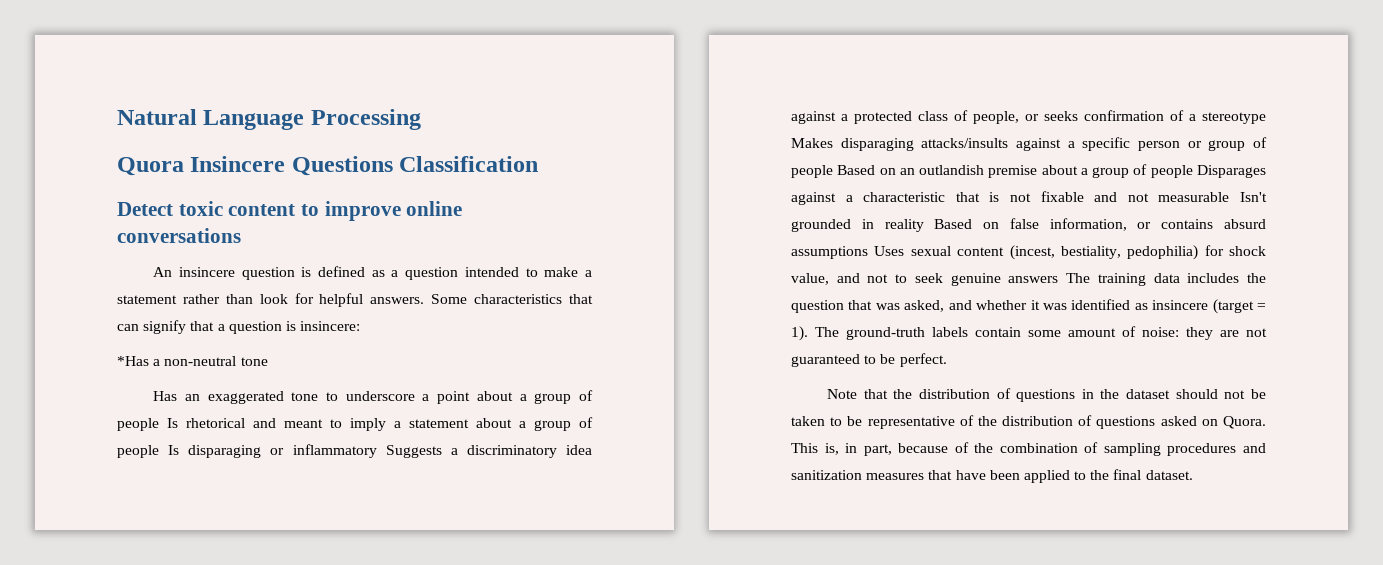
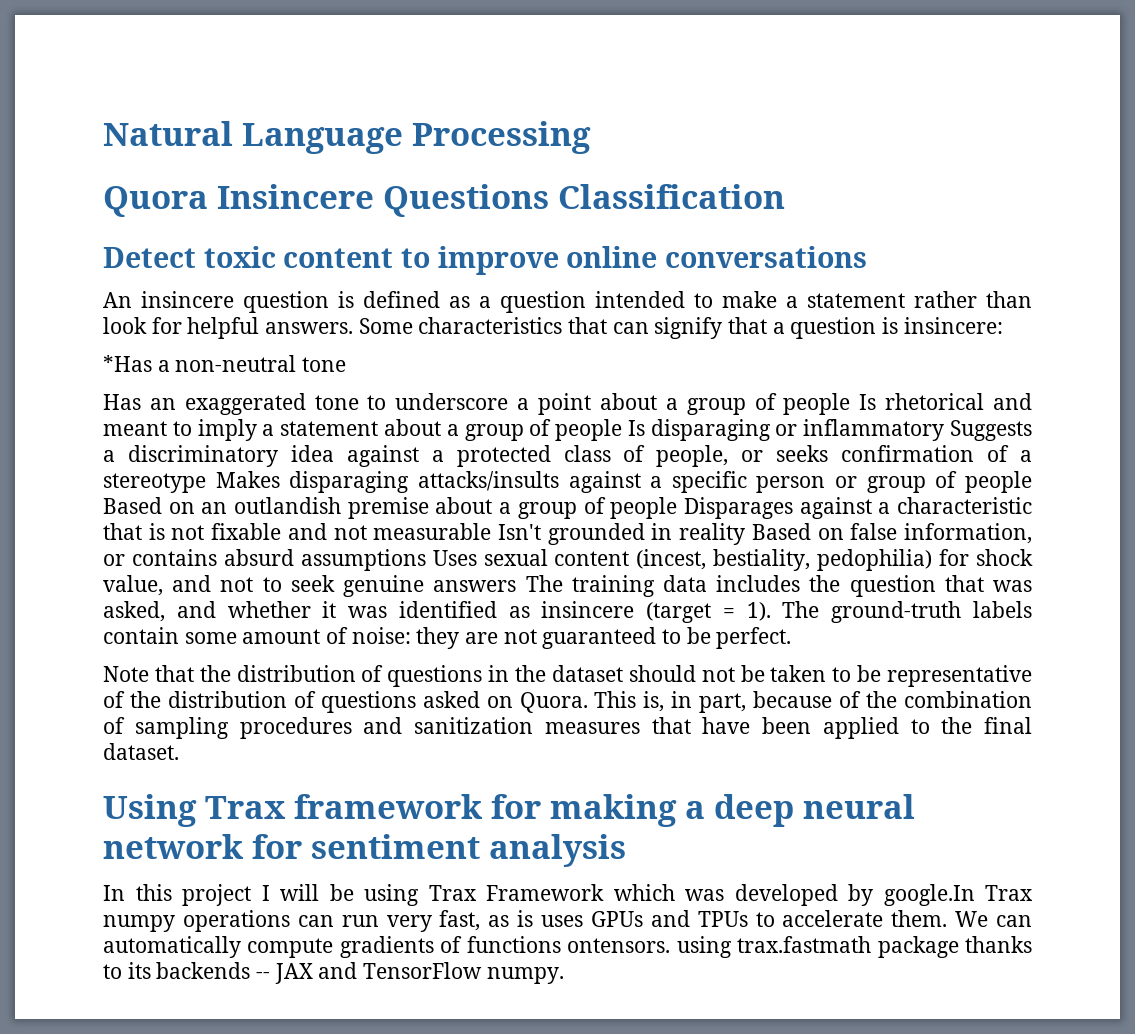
(1193, 475) none -> [103,794,915,827] [103,834,626,867] [103,884,1033,906] [103,910,1032,932] [103,936,1032,958] [103,962,564,984] // Using Trax framework for making a deep neural network for sentiment analysis // In this project I will be using Trax Framework which was developed by google.In Trax numpy operations can run very fast, as is uses GPUs and TPUs to accelerate them. We can automatically compute gradients of functions ontensors. using trax.fastmath package thanks to its backends -- JAX and TensorFlow numpy.

